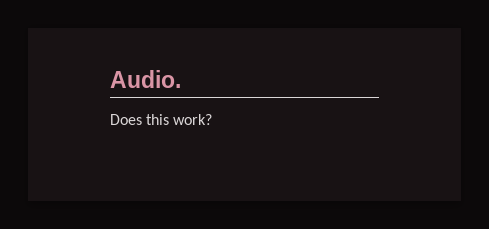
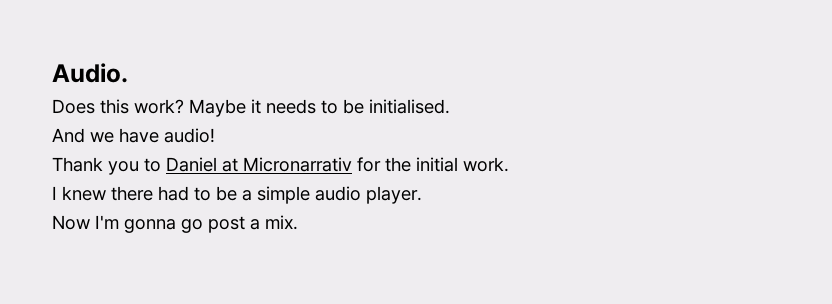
(213, 119) none -> [189,99,450,117] [52,128,215,143] [52,157,509,175] [52,186,422,204] [52,215,298,233] Maybe it needs to be initialised. // And we have audio! // Thank you to Daniel at Micronarrativ for the initial work. // I knew there had to be a simple audio player. // Now I'm gonna go post a mix.

